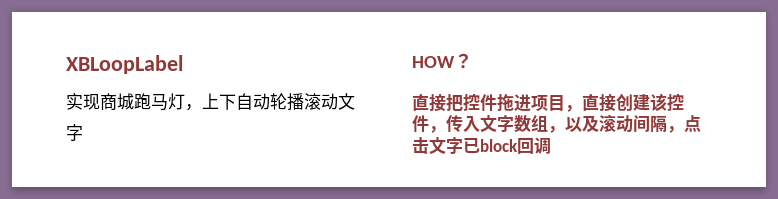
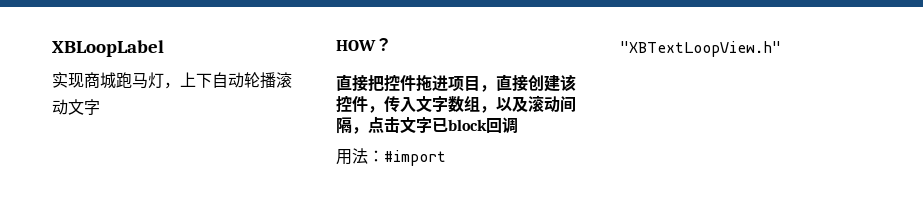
(551, 145) none -> [336,148,446,166] [620,41,781,57] // 用法：#import "XBTextLoopView.h"

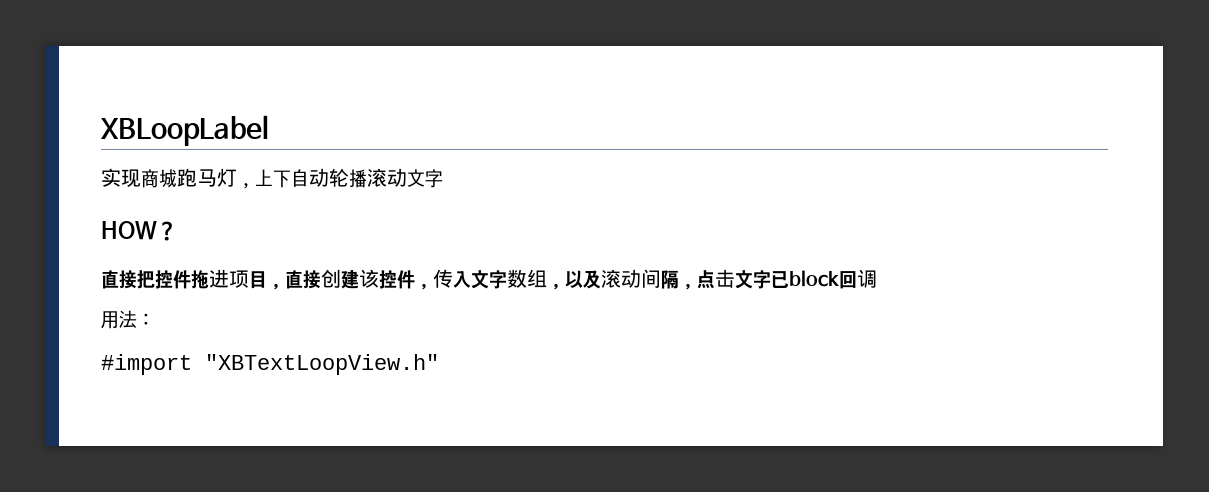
(384, 156) none -> (155, 319) //

